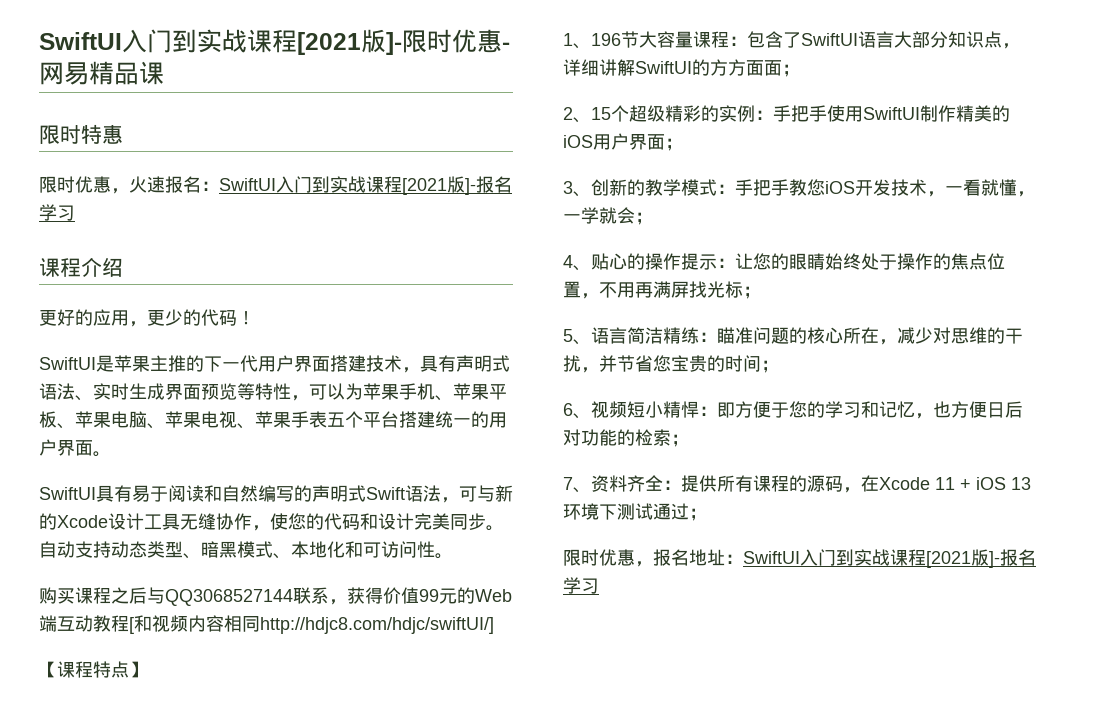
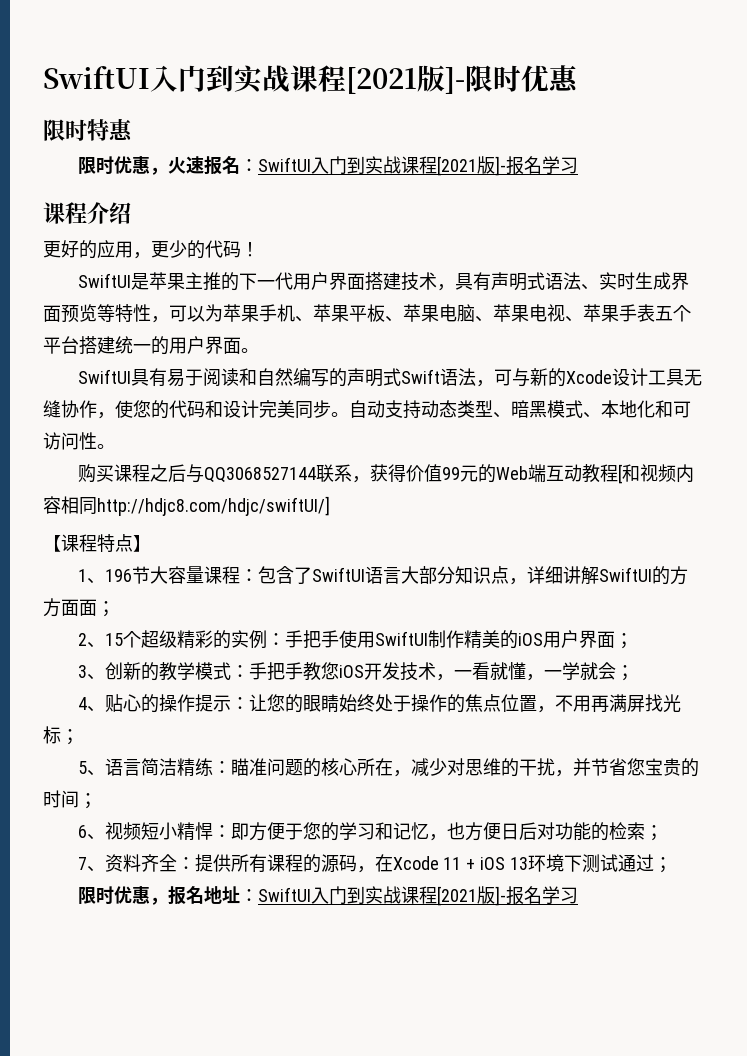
[502,42,510,50] [39,61,164,85] -网易精品课 -> (579, 78) none

